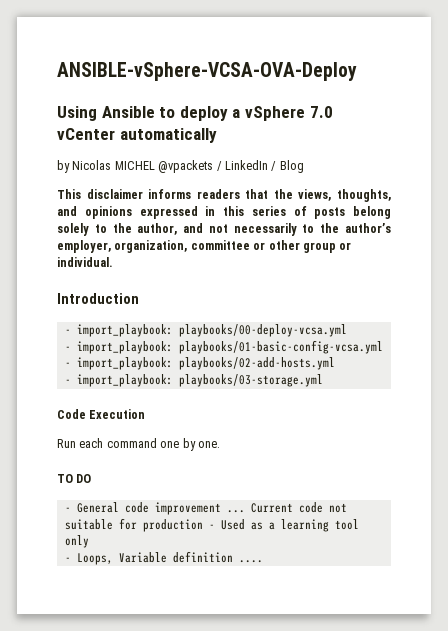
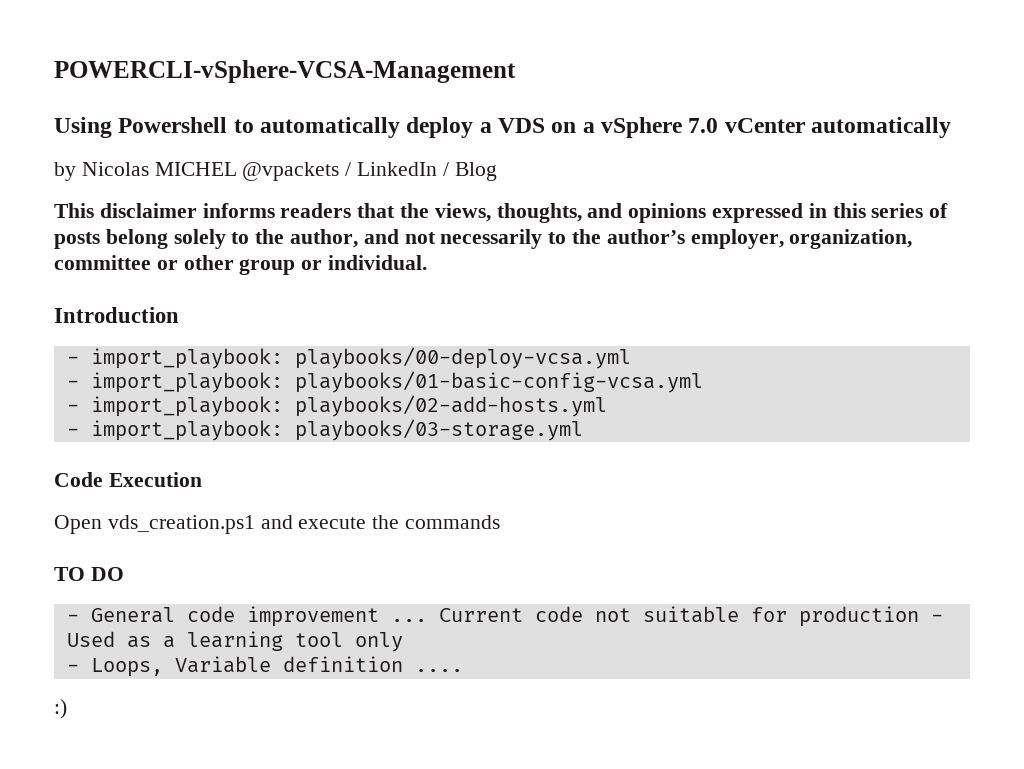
[57,62,357,81] ANSIBLE-vSphere-VCSA-OVA-Deploy -> [54,60,516,83] POWERCLI-vSphere-VCSA-Management
[101,106,228,121] Ansible to deploy -> [118,117,577,138] Powershell to automatically deploy a VDS on
[57,438,220,451] Run each command one by one. -> [54,515,501,534] Open vds_creation.ps1 and execute the commands
(263, 561) none -> [54,699,67,719] // :)

